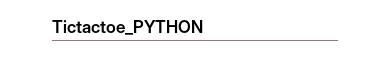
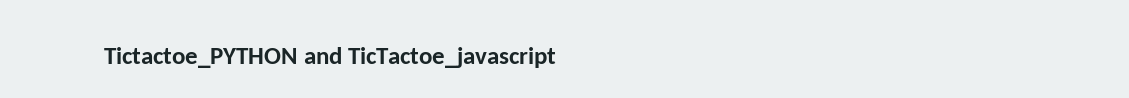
(203, 27) none -> [303,47,557,68] and TicTactoe_javascript

